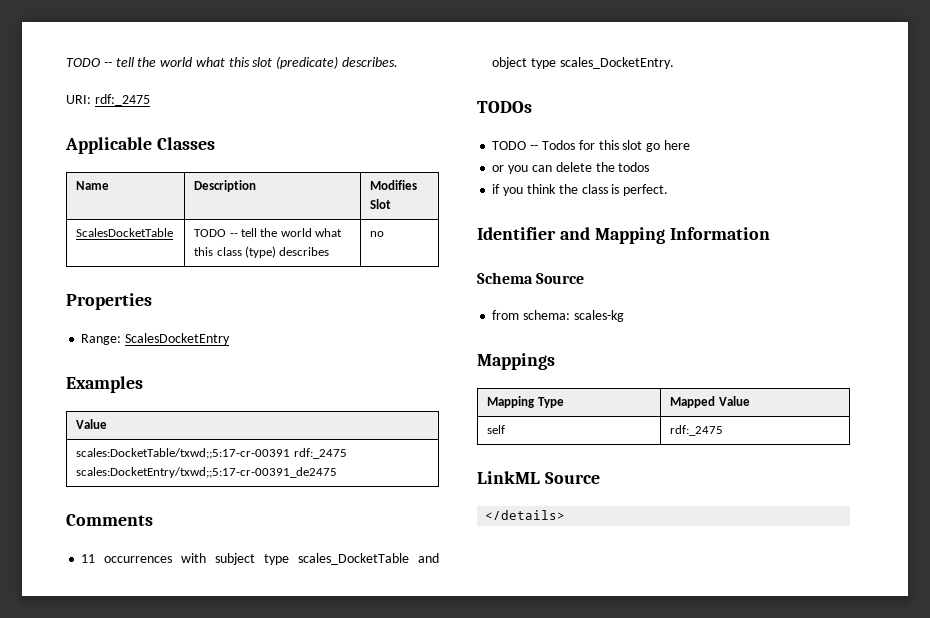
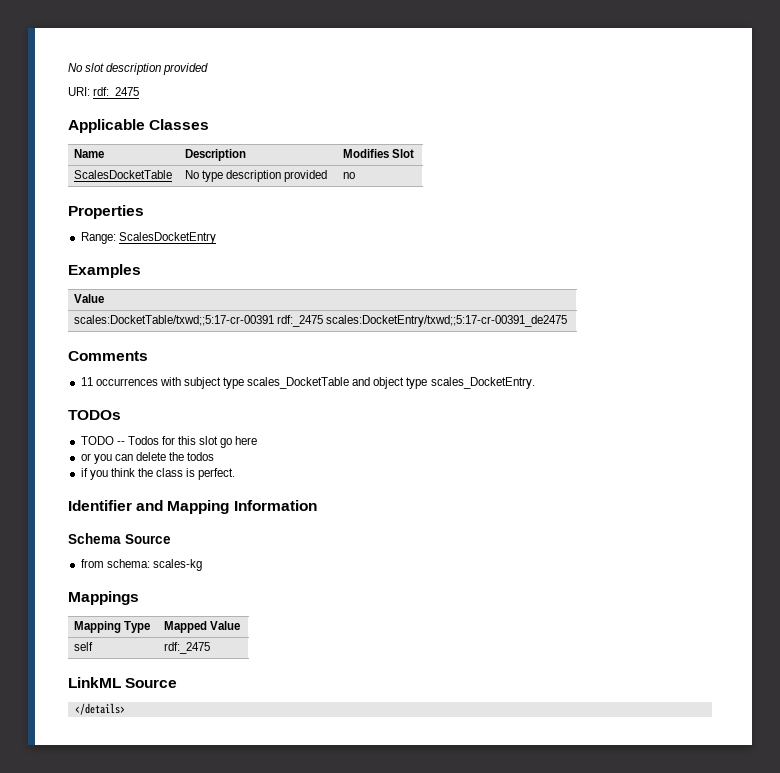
[66,56,399,69] TODO -- tell the world what this slot (predicate) describes. -> [68,63,209,75] No slot description provided
[194,228,343,237] [194,246,330,258] TODO -- tell the world what this class (type) describes -> [185,170,328,182] No type description provided

